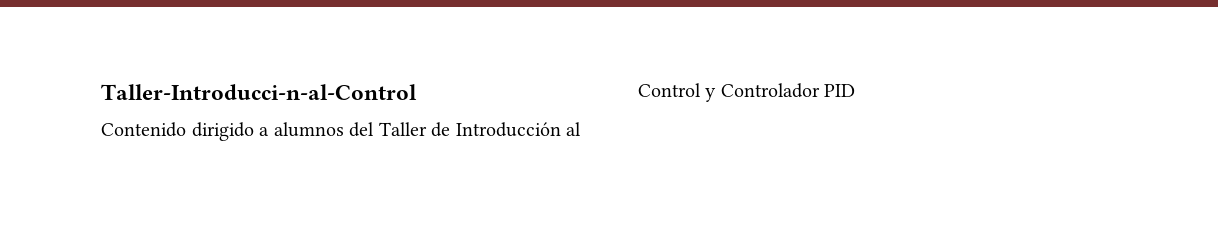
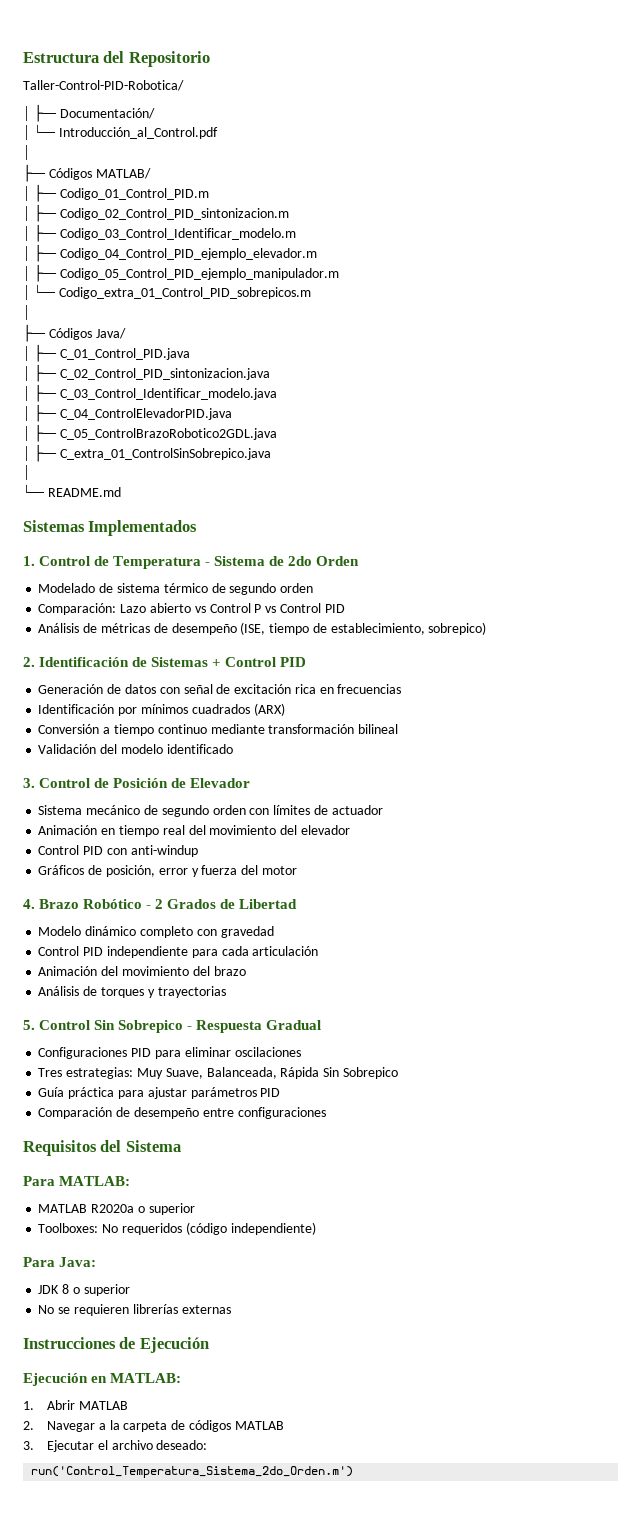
[101,84,417,100] [101,122,581,141] [638,83,856,102] Taller-Introducci-n-al-Control // Contenido dirigido a alumnos del Taller de Introducción al Control y Controlador PID -> [23,51,210,67] [23,80,184,91] [23,104,155,122] [23,124,218,140] [23,145,30,160] [23,164,151,182] [23,184,209,202] [23,204,289,222] [23,224,296,242] [23,244,317,262] [23,264,339,282] [23,284,311,300] [23,305,30,320] [23,324,126,342] [23,344,190,362] [23,364,270,382] [23,384,277,402] [23,404,232,422] [23,424,277,442] [23,444,271,462] [23,465,30,480] [23,484,121,497] [23,520,198,536] [23,556,360,569] [38,583,314,595] [38,603,345,615] [38,622,487,635] [23,657,307,667] [38,684,402,694] [38,703,285,716] [38,724,399,736] [38,744,233,754] [23,778,251,788] [38,805,383,817] [38,825,350,837] [38,845,198,857] [38,865,297,877] [23,899,298,909] [38,926,274,938] [38,946,319,958] [38,966,246,976] [38,986,226,998] [23,1020,322,1033] [38,1047,301,1059] [38,1067,398,1079] [38,1087,281,1099] [38,1107,326,1119] [23,1140,181,1156] [23,1176,131,1186] [38,1203,195,1215] [38,1222,316,1235] [23,1257,97,1267] [38,1284,130,1296] [38,1304,231,1316] [23,1337,209,1353] [23,1373,182,1386] [23,1400,128,1410] [23,1420,284,1432] [23,1440,208,1452] [31,1466,354,1478] Estructura del Repositorio // Taller-Control-PID-Robotica/ // │ ├── Documentación/ // │ └── Introducción_al_Control.pdf // │ // ├── Códigos MATLAB/ // │ ├── Codigo_01_Control_PID.m // │ ├── Codigo_02_Control_PID_sintonizacion.m // │ ├── Codigo_03_Control_Identificar_modelo.m // │ ├── Codigo_04_Control_PID_ejemplo_elevador.m // │ ├── Codigo_05_Control_PID_ejemplo_manipulador.m // │ └── Codigo_extra_01_Control_PID_sobrepicos.m // │ // ├── Códigos Java/ // │ ├── C_01_Control_PID.java // │ ├── C_02_Control_PID_sintonizacion.java // │ ├── C_03_Control_Identificar_modelo.java // │ ├── C_04_ControlElevadorPID.java // │ ├── C_05_ControlBrazoRobotico2GDL.java // │ ├── C_extra_01_ControlSinSobrepico.java // │ // └── README.md // Sistemas Implementados // 1. Control de Temperatura - Sistema de 2do Orden // Modelado de sistema térmico de segundo orden // Comparación: Lazo abierto vs Control P vs Control PID // Análisis de métricas de desempeño (ISE, tiempo de establecimiento, sobrepico) // 2. Identificación de Sistemas + Control PID // Generación de datos con señal de excitación rica en frecuencias // Identificación por mínimos cuadrados (ARX) // Conversión a tiempo continuo mediante transformación bilineal // Validación del modelo identificado // 3. Control de Posición de Elevador // Sistema mecánico de segundo orden con límites de actuador // Animación en tiempo real del movimiento del elevador // Control PID con anti-windup // Gráficos de posición, error y fuerza del motor // 4. Brazo Robótico - 2 Grados de Libertad // Modelo dinámico completo con gravedad // Control PID independiente para cada articulación // Animación del movimiento del brazo // Análisis de torques y trayectorias // 5. Control Sin Sobrepico - Respuesta Gradual // Configuraciones PID para eliminar oscilaciones // Tres estrategias: Muy Suave, Balanceada, Rápida Sin Sobrepico // Guía práctica para ajustar parámetros PID // Comparación de desempeño entre configuraciones // Requisitos del Sistema // Para MATLAB: // MATLAB R2020a o superior // Toolboxes: No requeridos (código independiente) // Para Java: // JDK 8 o superior // No se requieren librerías externas // Instrucciones de Ejecución // Ejecución en MATLAB: // 1. Abrir MATLAB // 2. Navegar a la carpeta de códigos MATLAB // 3. Ejecutar el archivo deseado: // run('Control_Temperatura_Sistema_2do_Orden.m')

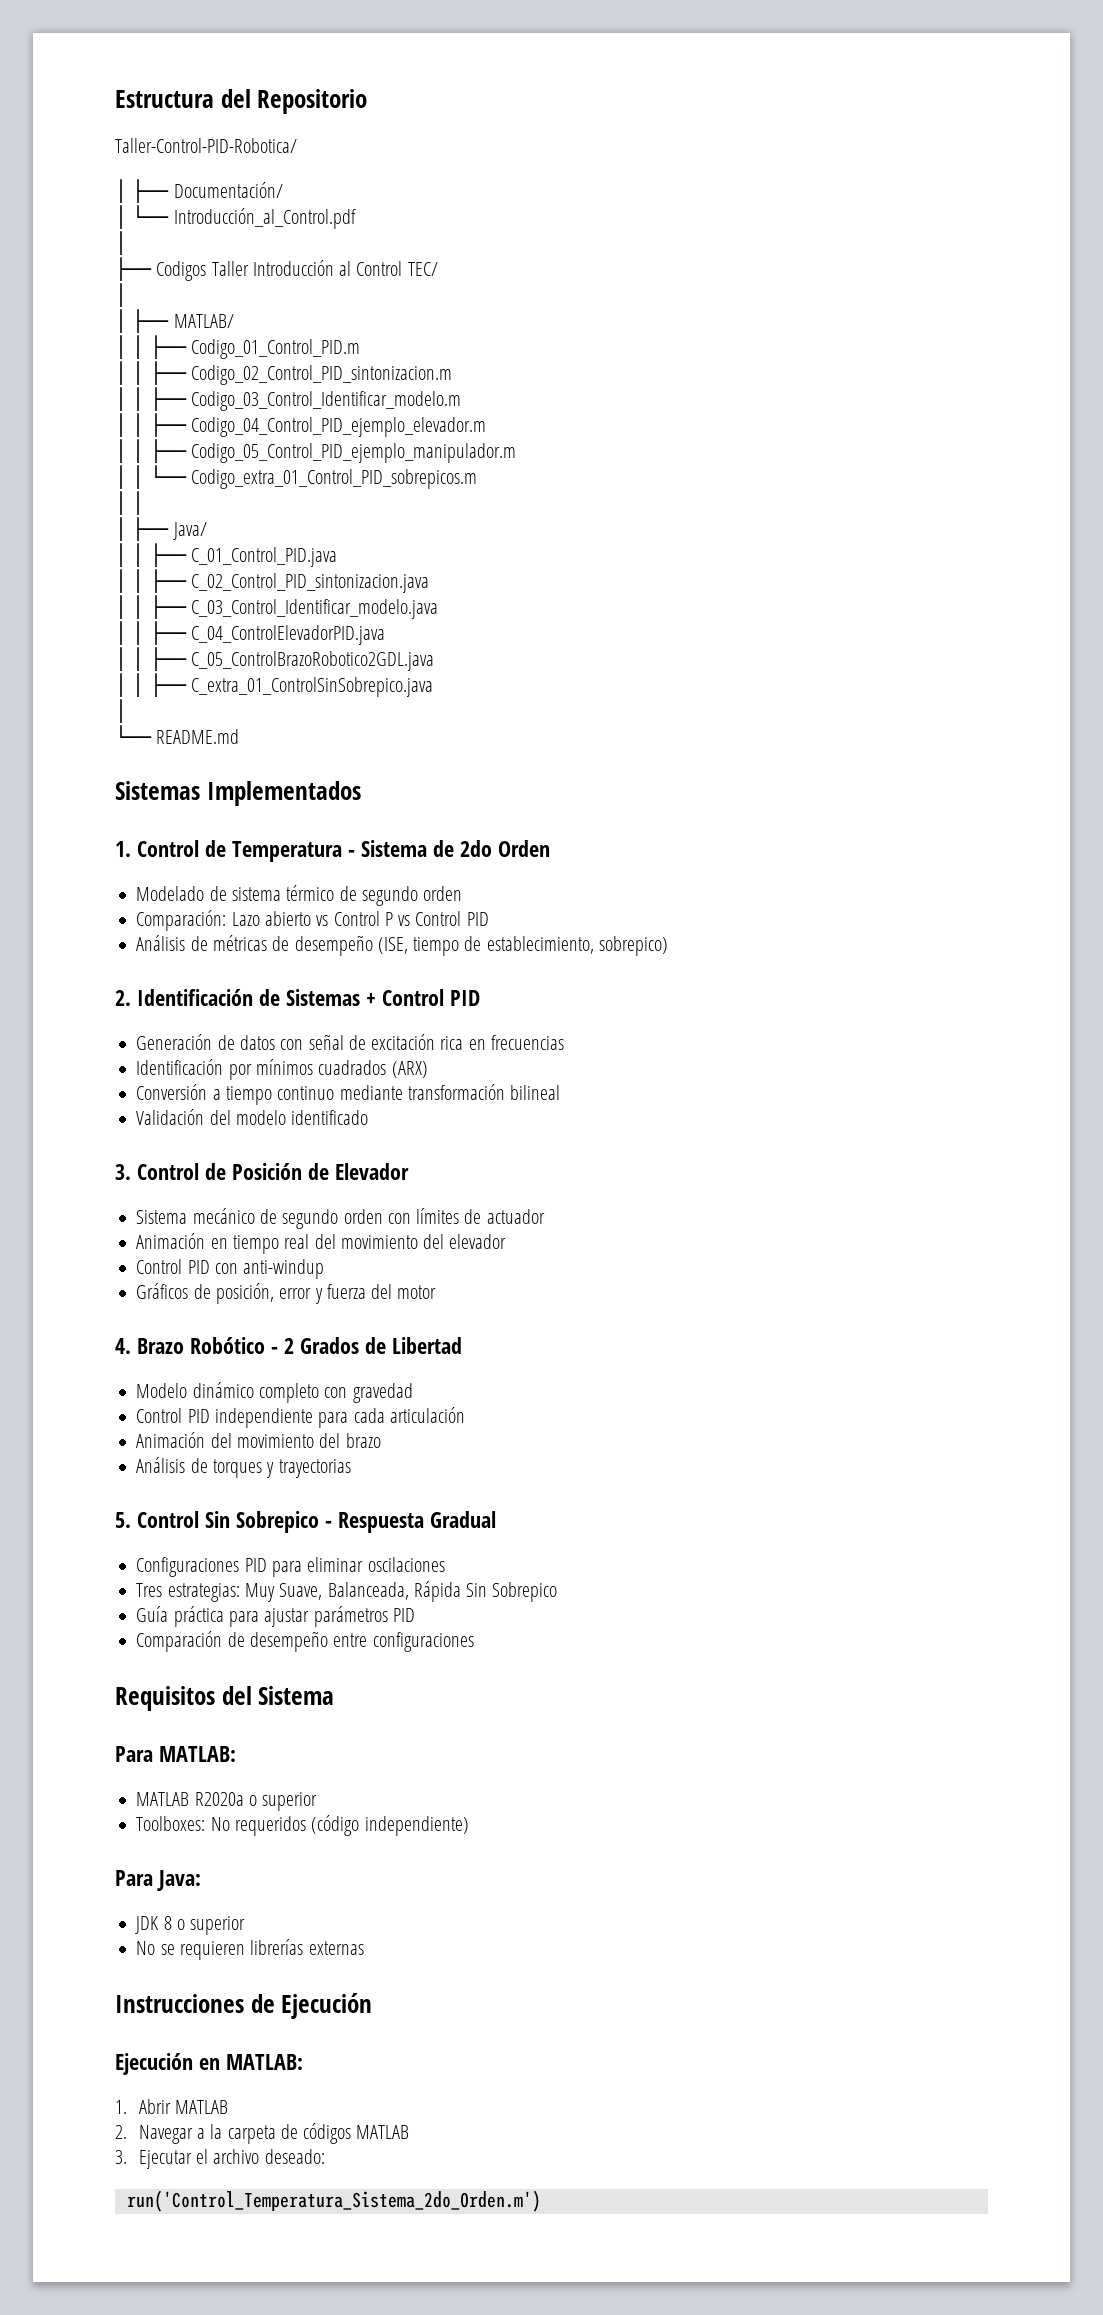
[48,168,92,180] Códigos -> [156,260,438,281] [115,283,127,307] [115,309,170,333] Codigos Taller Introducción al Control TEC/ // │ // │ ├──
(30, 193) none -> [132,335,145,359] │
(30, 213) none -> [132,361,145,385] │
(30, 233) none -> [132,387,145,411] │
(30, 253) none -> [132,413,145,437] │
(30, 273) none -> [132,439,145,463] │
(30, 292) none -> [132,465,145,489] │
[23,324,92,342] // ├── Códigos -> [132,491,145,515] [115,517,170,541] │ // │ ├──
(30, 353) none -> [132,543,145,567] │
(30, 373) none -> [132,569,145,593] │
(30, 393) none -> [132,595,145,619] │
(30, 413) none -> [132,621,145,645] │
(30, 433) none -> [132,647,145,671] │
(30, 453) none -> [132,673,145,697] │

